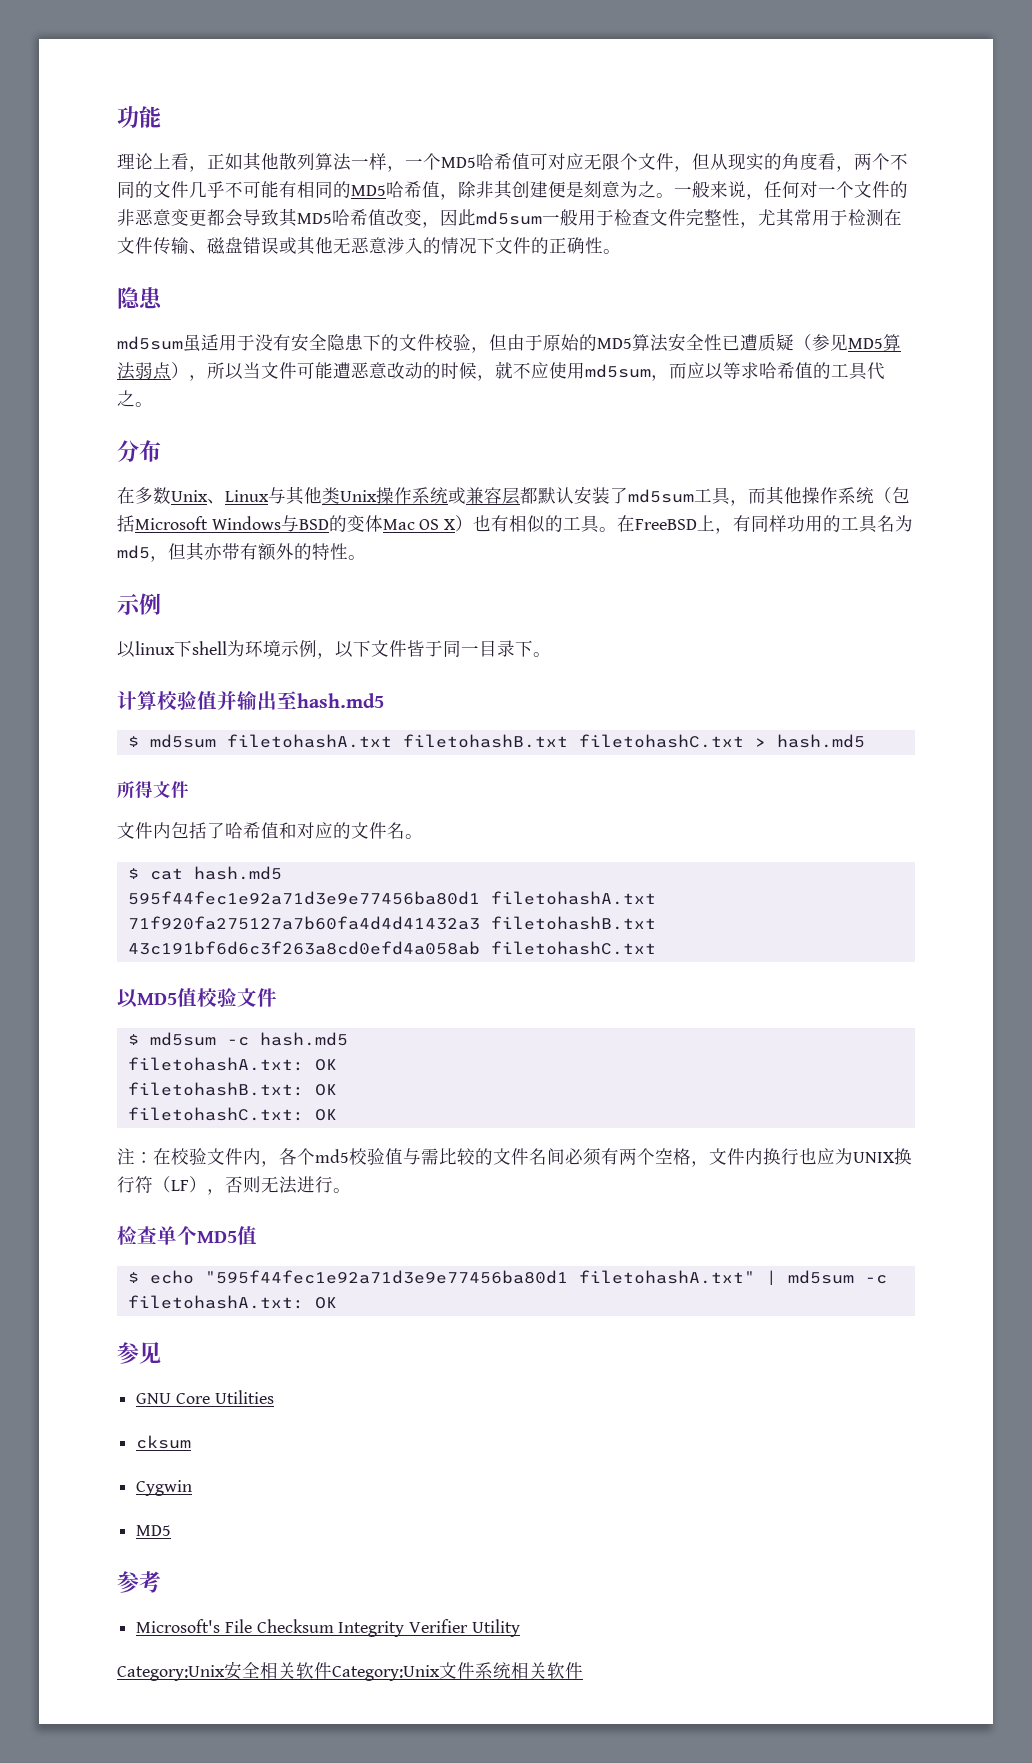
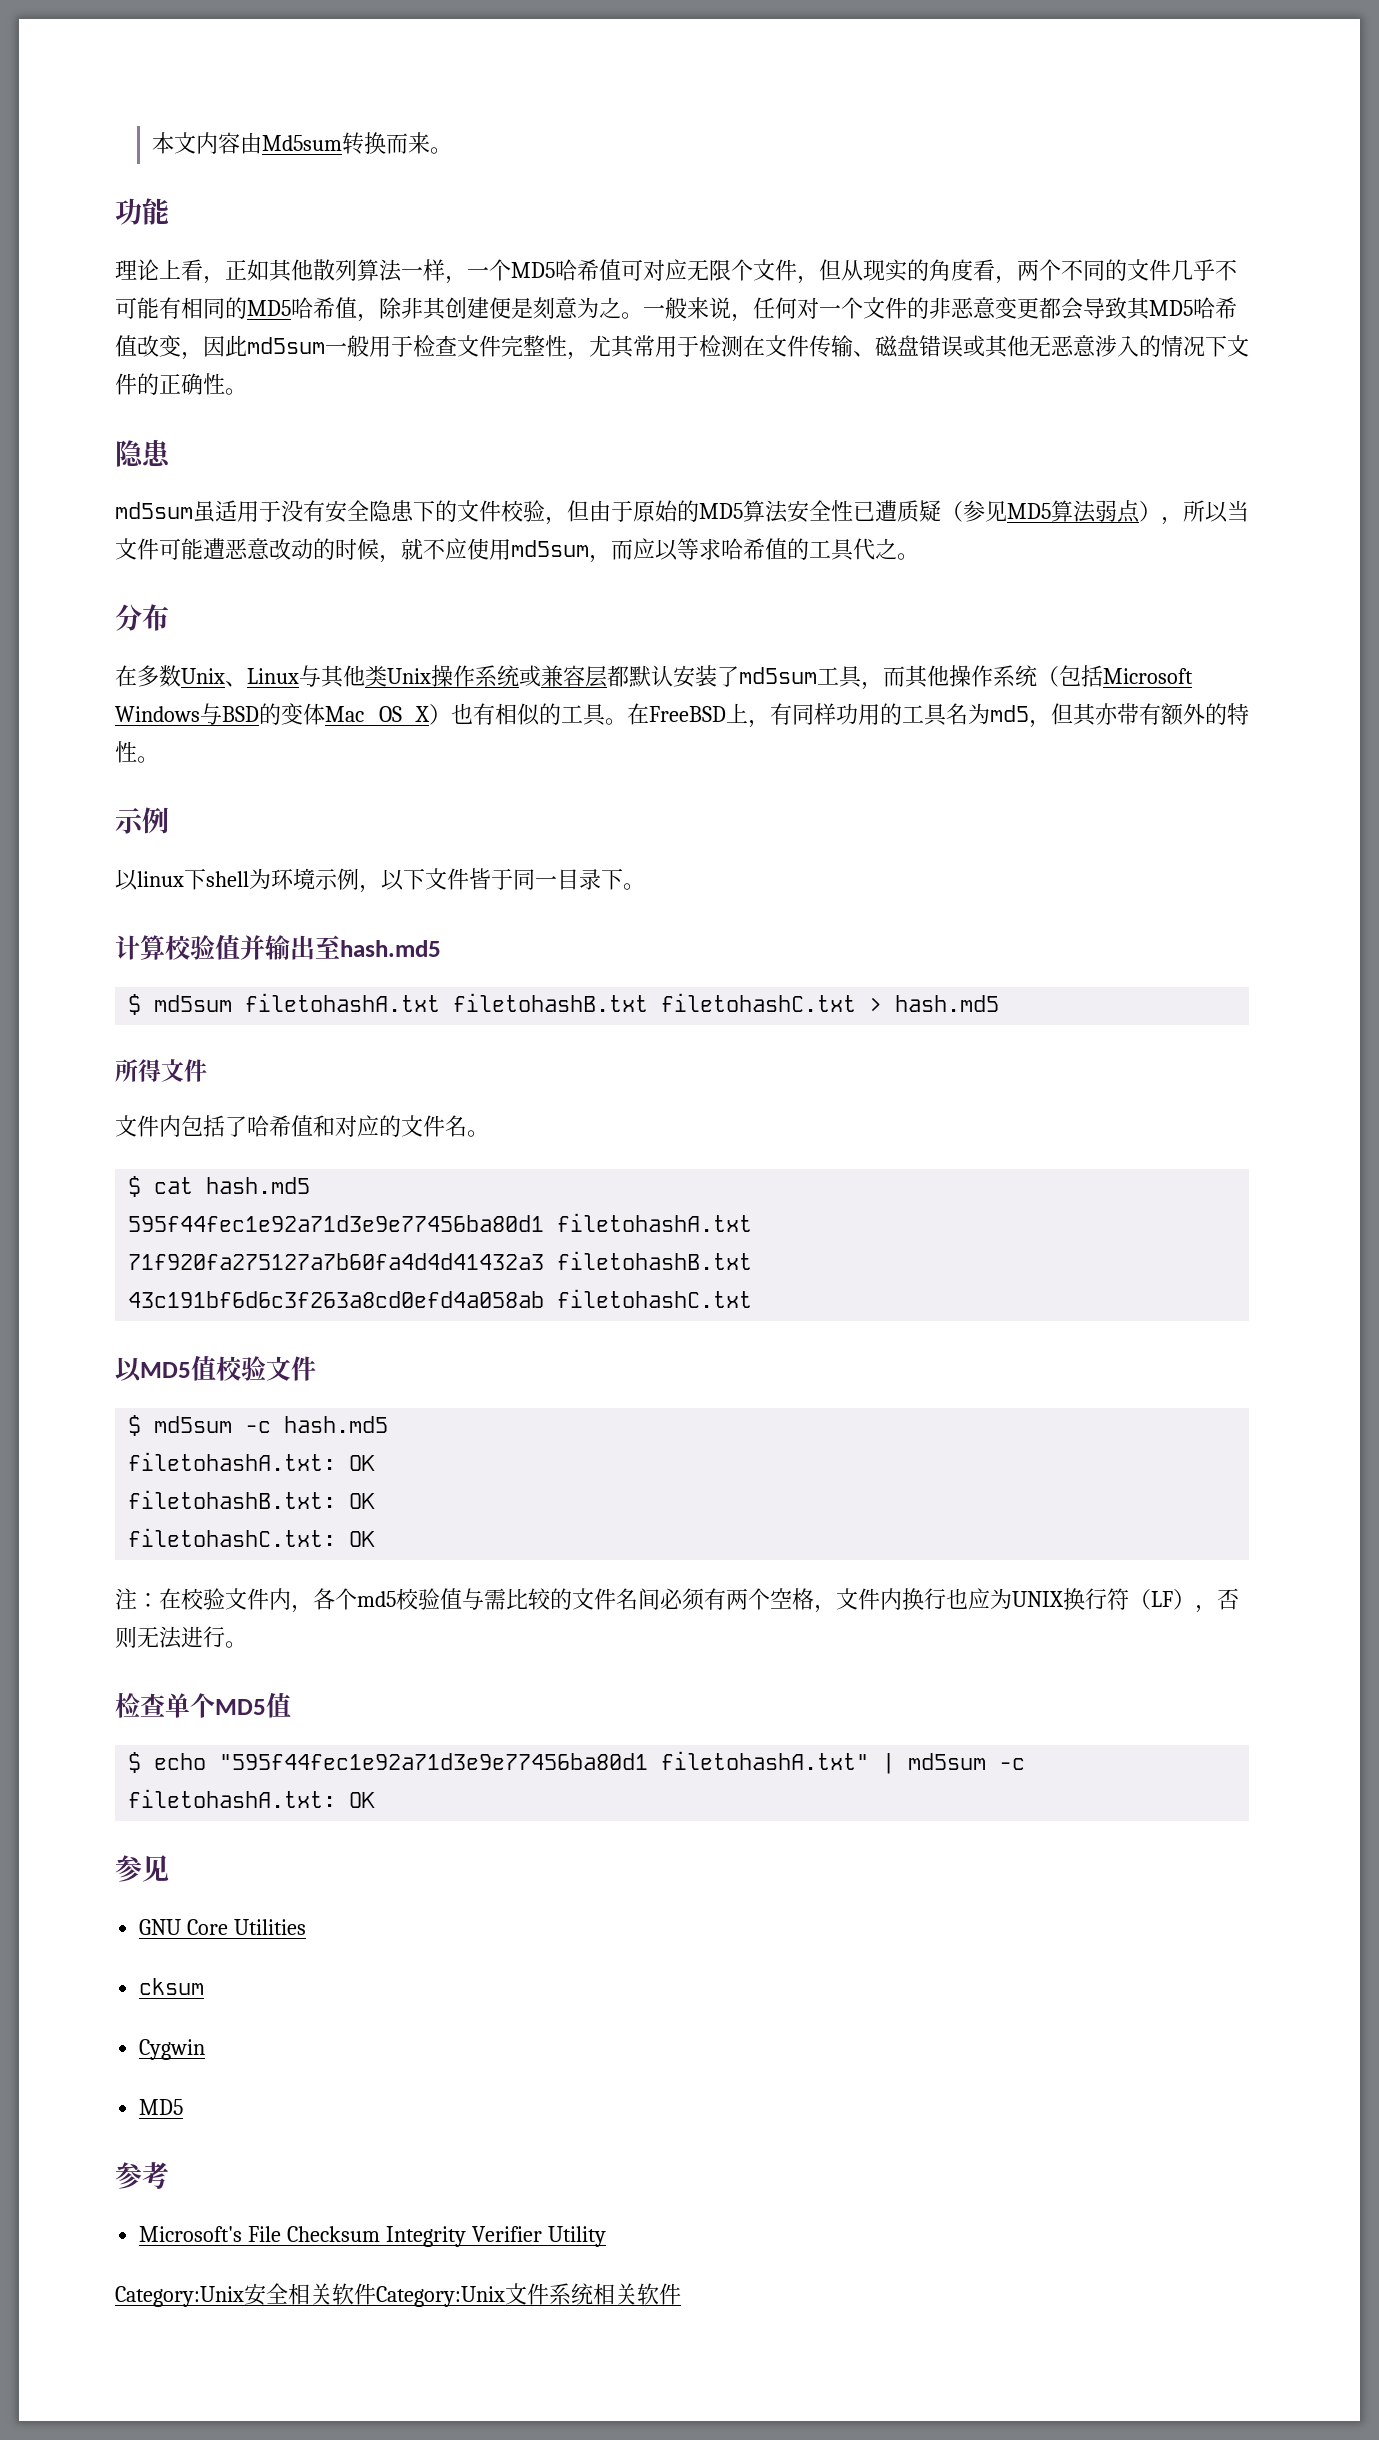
(117, 117) none -> [152,132,453,155] 本文内容由Md5sum转换而来。 //

